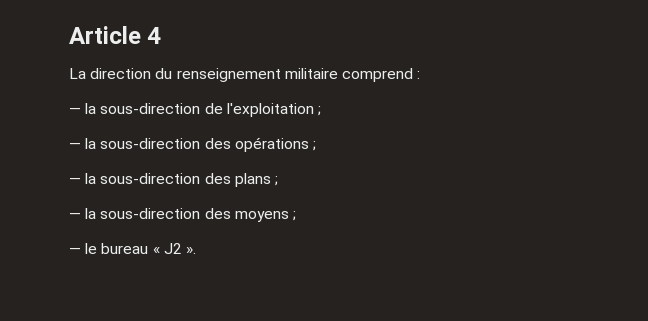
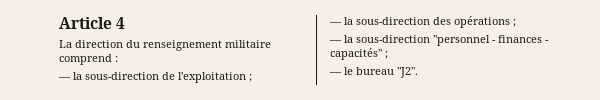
[204,173,278,187] [69,208,289,222] des plans ; // ― la sous-direction des moyens -> [433,35,549,46] [330,48,382,60] "personnel - finances - capacités"
[152,243,196,254] « J2 ». -> [397,67,418,78] "J2".

